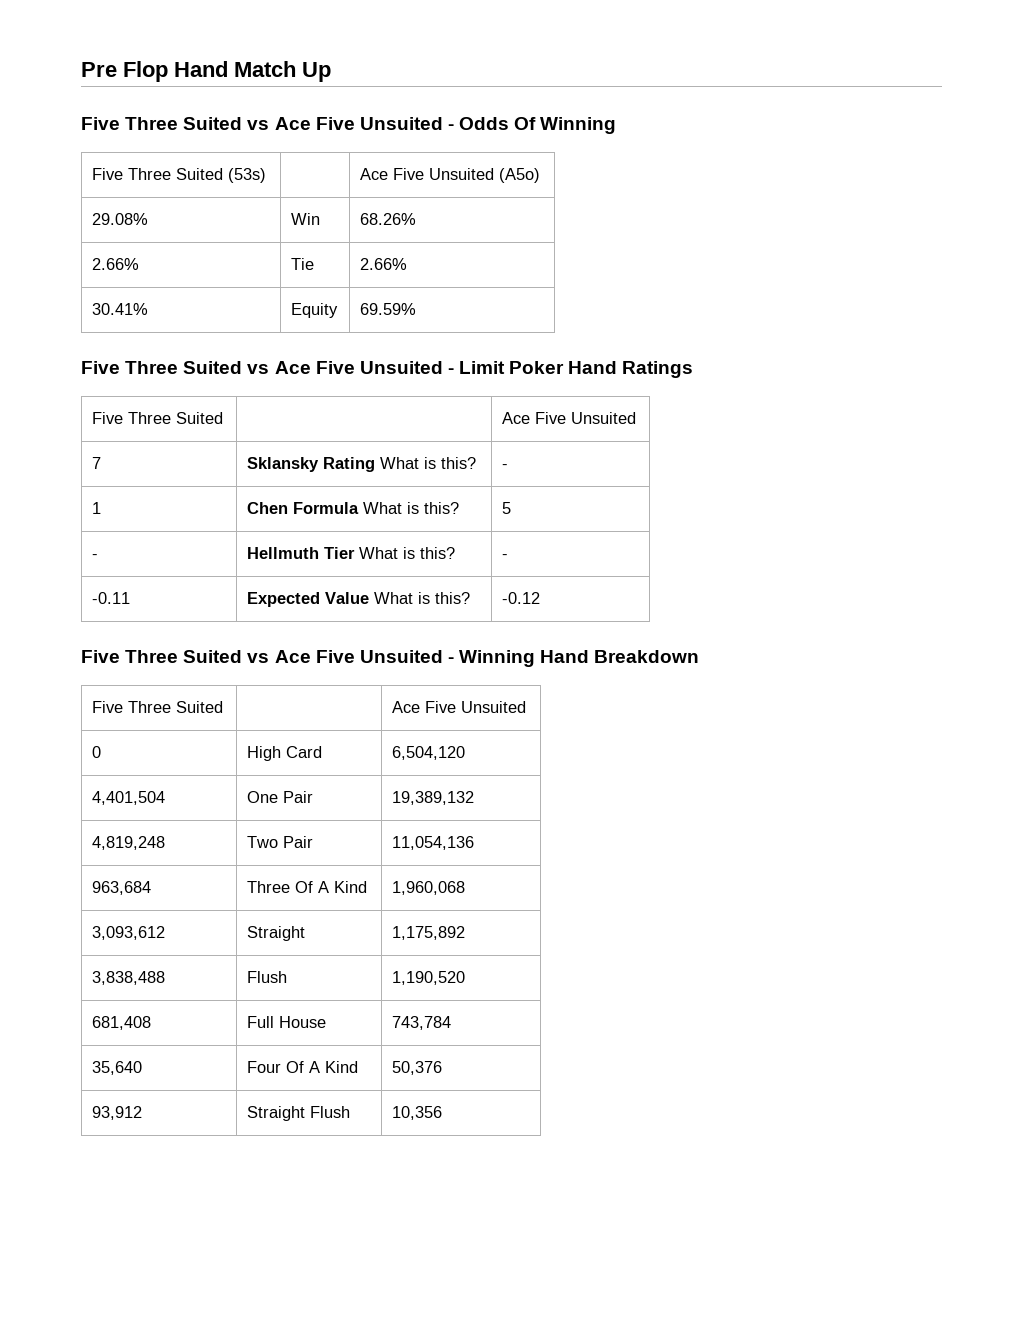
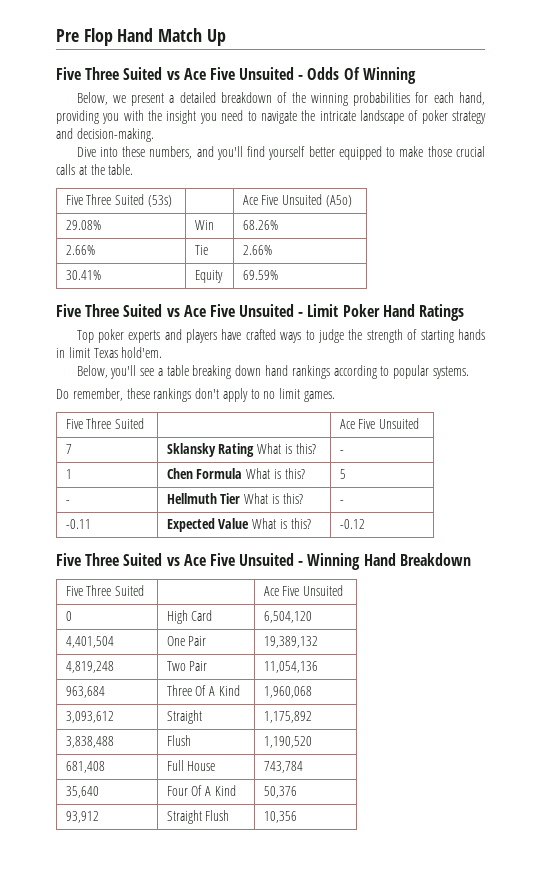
(617, 125) none -> [76,92,486,106] [56,110,486,124] [56,128,154,142] [76,146,485,160] [56,164,134,175] // Below, we present a detailed breakdown of the winning probabilities for each hand, providing you with the insight you need to navigate the intricate landscape of poker strategy and decision-making. // Dive into these numbers, and you'll find yourself better equipped to make those crucial calls at the table.
(694, 369) none -> [76,329,486,343] [56,347,163,358] [76,365,469,379] [56,388,336,402] // Top poker experts and players have crafted ways to judge the strength of starting hands in limit Texas hold'em. // Below, you'll see a table breaking down hand rankings according to popular systems. // Do remember, these rankings don't apply to no limit games.

